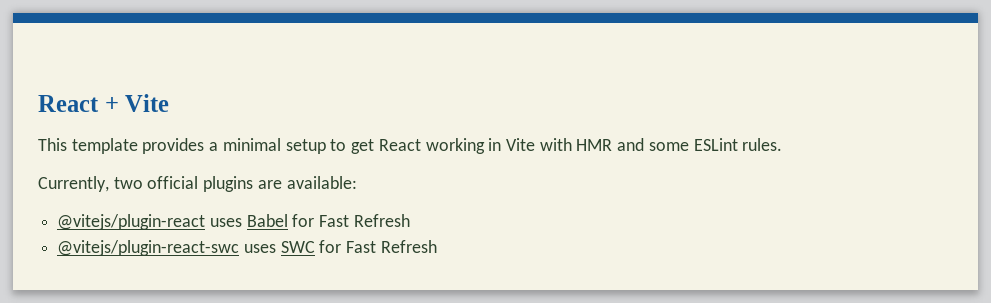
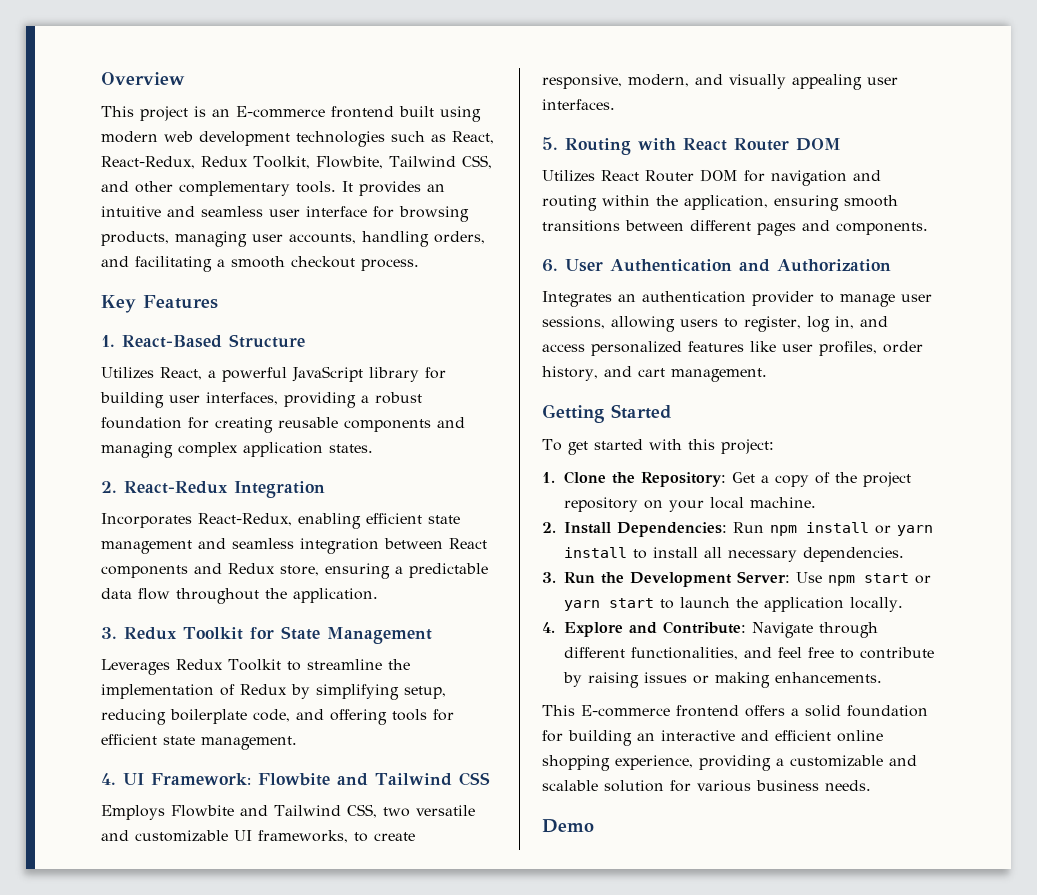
[38,94,170,112] [38,138,783,154] [38,176,357,192] [57,214,410,230] [57,240,437,256] React + Vite // This template provides a minimal setup to get React working in Vite with HMR and some ESLint rules. // Currently, two official plugins are available: // @vitejs/plugin-react uses Babel for Fast Refresh // @vitejs/plugin-react-swc uses SWC for Fast Refresh -> [101,72,185,85] [101,106,481,122] [101,131,494,147] [101,155,492,169] [101,181,445,196] [101,206,469,222] [101,231,485,247] [101,256,419,272] [101,295,218,313] [101,334,305,348] [101,366,446,382] [100,392,422,408] [101,417,465,433] [101,442,373,458] [101,481,325,498] [101,513,460,529] [101,538,487,554] [101,563,488,579] [101,588,378,604] [101,626,432,644] [101,659,410,675] [101,684,446,700] [101,709,454,725] [101,734,297,750] [101,772,490,786] [101,804,475,820] [101,830,415,843] [542,74,898,90] [542,99,615,110] [542,137,841,155] [542,169,881,186] [542,195,898,211] [542,220,928,236] [542,259,891,272] [542,291,932,307] [542,316,888,332] [542,341,923,356] [542,366,767,382] [542,404,672,423] [542,439,774,455] [542,471,911,487] [563,497,816,512] [542,522,933,537] [564,547,904,562] [542,571,931,587] [564,597,903,612] [542,621,878,638] [563,647,934,660] [562,672,882,688] [542,705,928,717] [542,730,883,746] [542,755,917,771] [542,780,871,792] [542,819,594,833] Overview // This project is an E-commerce frontend built using modern web development technologies such as React, React-Redux, Redux Toolkit, Flowbite, Tailwind CSS, and other complementary tools. It provides an intuitive and seamless user interface for browsing products, managing user accounts, handling orders, and facilitating a smooth checkout process. // Key Features // 1. React-Based Structure // Utilizes React, a powerful JavaScript library for building user interfaces, providing a robust foundation for creating reusable components and managing complex application states. // 2. React-Redux Integration // Incorporates React-Redux, enabling efficient state management and seamless integration between React components and Redux store, ensuring a predictable data flow throughout the application. // 3. Redux Toolkit for State Management // Leverages Redux Toolkit to streamline the implementation of Redux by simplifying setup, reducing boilerplate code, and offering tools for efficient state management. // 4. UI Framework: Flowbite and Tailwind CSS // Employs Flowbite and Tailwind CSS, two versatile and customizable UI frameworks, to create responsive, modern, and visually appealing user interfaces. // 5. Routing with React Router DOM // Utilizes React Router DOM for navigation and routing within the application, ensuring smooth transitions between different pages and components. // 6. User Authentication and Authorization // Integrates an authentication provider to manage user sessions, allowing users to register, log in, and access personalized features like user profiles, order history, and cart management. // Getting Started // To get started with this project: // 1. Clone the Repository: Get a copy of the project repository on your local machine. // 2. Install Dependencies: Run npm install or yarn install to install all necessary dependencies. // 3. Run the Development Server: Use npm start or yarn start to launch the application locally. // 4. Explore and Contribute: Navigate through different functionalities, and feel free to contribute by raising issues or making enhancements. // This E-commerce frontend offers a solid foundation for building an interactive and efficient online shopping experience, providing a customizable and scalable solution for various business needs. // Demo

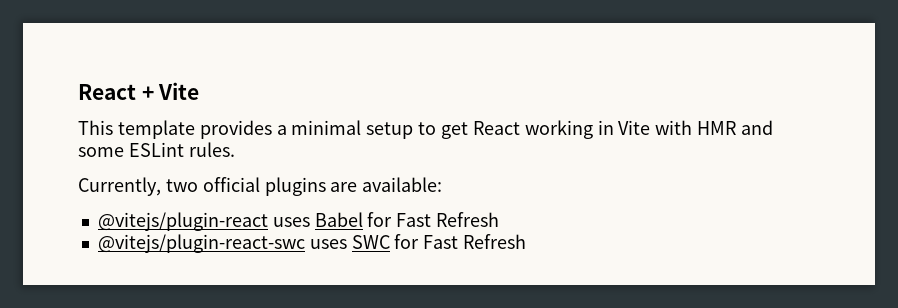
[101,72,185,85] [101,106,481,122] [101,131,494,147] [101,155,492,169] [101,181,445,196] [101,206,469,222] [101,231,485,247] [101,256,419,272] [101,295,218,313] [101,334,305,348] [101,366,446,382] [100,392,422,408] [101,417,465,433] [101,442,373,458] [101,481,325,498] [101,513,460,529] [101,538,487,554] [101,563,488,579] [101,588,378,604] [101,626,432,644] [101,659,410,675] [101,684,446,700] [101,709,454,725] [101,734,297,750] [101,772,490,786] [101,804,475,820] [101,830,415,843] [542,74,898,90] [542,99,615,110] [542,137,841,155] [542,169,881,186] [542,195,898,211] [542,220,928,236] [542,259,891,272] [542,291,932,307] [542,316,888,332] [542,341,923,356] [542,366,767,382] [542,404,672,423] [542,439,774,455] [542,471,911,487] [563,497,816,512] [542,522,933,537] [564,547,904,562] [542,571,931,587] [564,597,903,612] [542,621,878,638] [563,647,934,660] [562,672,882,688] [542,705,928,717] [542,730,883,746] [542,755,917,771] [542,780,871,792] [542,819,594,833] Overview // This project is an E-commerce frontend built using modern web development technologies such as React, React-Redux, Redux Toolkit, Flowbite, Tailwind CSS, and other complementary tools. It provides an intuitive and seamless user interface for browsing products, managing user accounts, handling orders, and facilitating a smooth checkout process. // Key Features // 1. React-Based Structure // Utilizes React, a powerful JavaScript library for building user interfaces, providing a robust foundation for creating reusable components and managing complex application states. // 2. React-Redux Integration // Incorporates React-Redux, enabling efficient state management and seamless integration between React components and Redux store, ensuring a predictable data flow throughout the application. // 3. Redux Toolkit for State Management // Leverages Redux Toolkit to streamline the implementation of Redux by simplifying setup, reducing boilerplate code, and offering tools for efficient state management. // 4. UI Framework: Flowbite and Tailwind CSS // Employs Flowbite and Tailwind CSS, two versatile and customizable UI frameworks, to create responsive, modern, and visually appealing user interfaces. // 5. Routing with React Router DOM // Utilizes React Router DOM for navigation and routing within the application, ensuring smooth transitions between different pages and components. // 6. User Authentication and Authorization // Integrates an authentication provider to manage user sessions, allowing users to register, log in, and access personalized features like user profiles, order history, and cart management. // Getting Started // To get started with this project: // 1. Clone the Repository: Get a copy of the project repository on your local machine. // 2. Install Dependencies: Run npm install or yarn install to install all necessary dependencies. // 3. Run the Development Server: Use npm start or yarn start to launch the application locally. // 4. Explore and Contribute: Navigate through different functionalities, and feel free to contribute by raising issues or making enhancements. // This E-commerce frontend offers a solid foundation for building an interactive and efficient online shopping experience, providing a customizable and scalable solution for various business needs. // Demo -> [78,82,200,100] [78,120,774,139] [78,142,235,157] [78,177,443,196] [97,212,500,231] [97,234,527,253] React + Vite // This template provides a minimal setup to get React working in Vite with HMR and some ESLint rules. // Currently, two official plugins are available: // @vitejs/plugin-react uses Babel for Fast Refresh // @vitejs/plugin-react-swc uses SWC for Fast Refresh

